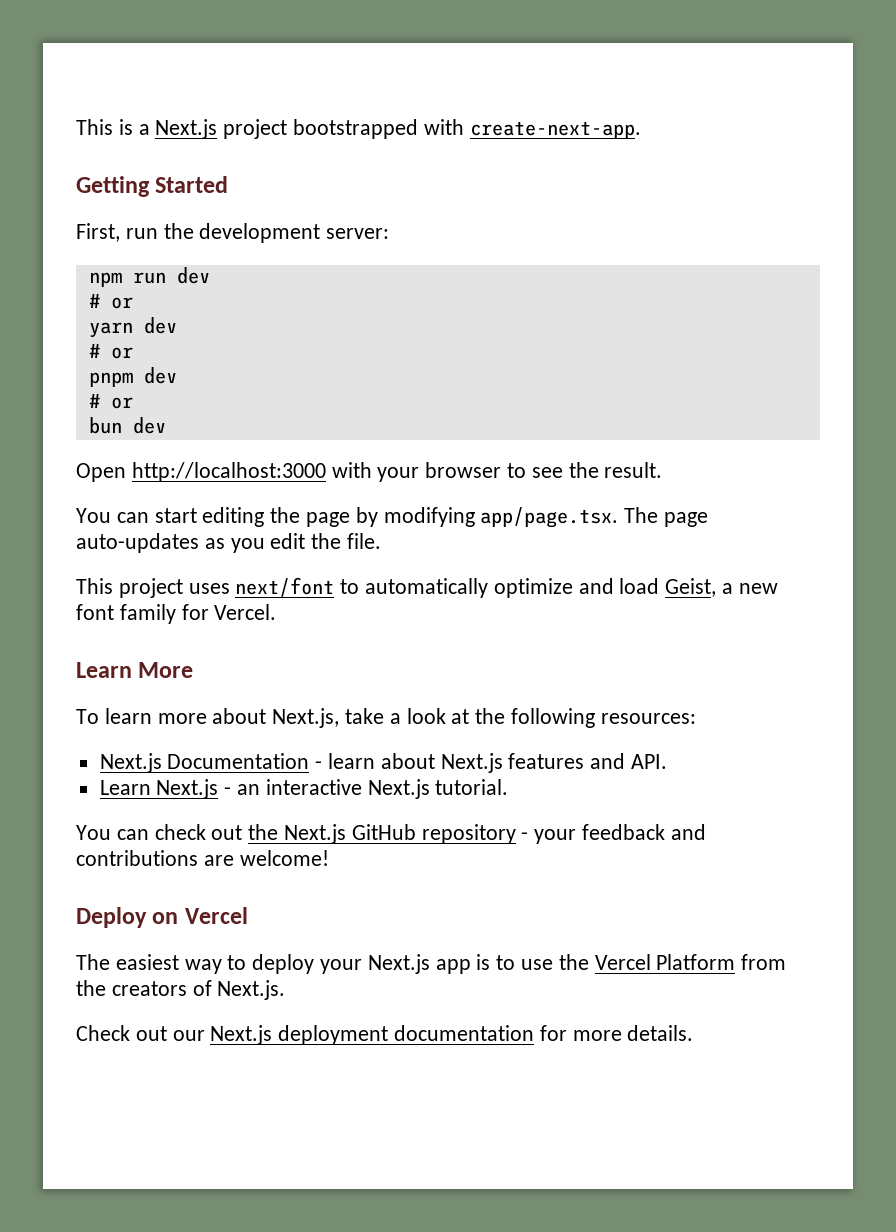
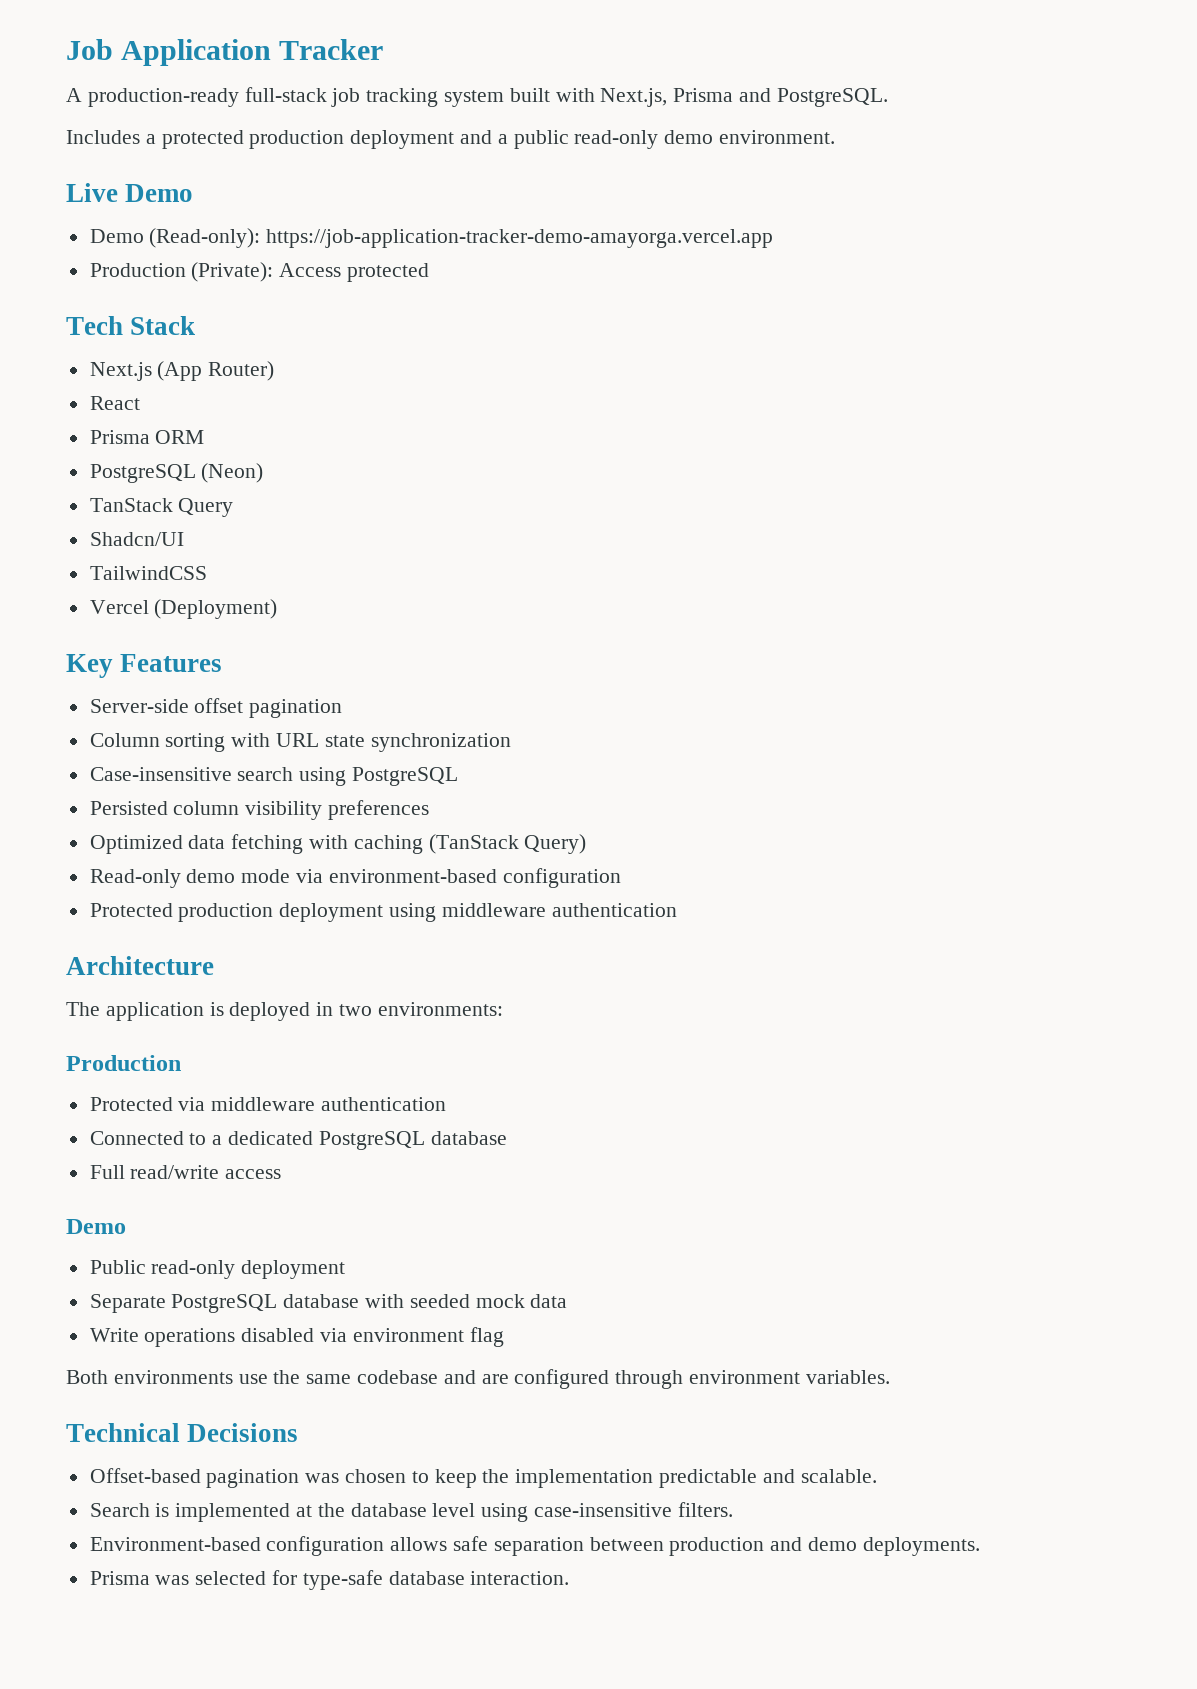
[76,119,641,139] [76,176,229,197] [76,223,390,243] [88,267,210,287] [88,294,133,309] [88,317,177,338] [88,344,133,359] [88,367,177,387] [88,394,133,409] [88,417,166,434] [76,462,663,482] [76,507,709,528] [76,533,382,553] [76,577,778,598] [76,604,277,624] [76,662,194,678] [76,708,696,728] [99,753,668,773] [99,779,509,799] [76,824,706,844] [76,850,329,866] [76,907,248,928] [76,954,787,974] [76,980,286,1000] [76,1025,694,1045] This is a Next.js project bootstrapped with create-next-app. // Getting Started // First, run the development server: // npm run dev // # or // yarn dev // # or // pnpm dev // # or // bun dev // Open http://localhost:3000 with your browser to see the result. // You can start editing the page by modifying app/page.tsx. The page auto-updates as you edit the file. // This project uses next/font to automatically optimize and load Geist, a new font family for Vercel. // Learn More // To learn more about Next.js, take a look at the following resources: // Next.js Documentation - learn about Next.js features and API. // Learn Next.js - an interactive Next.js tutorial. // You can check out the Next.js GitHub repository - your feedback and contributions are welcome! // Deploy on Vercel // The easiest way to deploy your Next.js app is to use the Vercel Platform from the creators of Next.js. // Check out our Next.js deployment documentation for more details. -> [66,39,384,66] [66,87,888,107] [66,130,836,149] [66,183,194,202] [89,228,774,248] [89,262,430,282] [66,316,196,335] [89,361,275,381] [89,396,140,410] [89,430,205,444] [89,463,264,483] [89,498,234,517] [89,532,184,546] [89,566,207,580] [89,599,278,619] [66,654,223,678] [89,698,343,718] [89,733,511,752] [89,767,459,786] [89,800,430,820] [89,834,587,854] [89,868,621,888] [89,903,677,922] [66,956,214,975] [66,1002,503,1021] [66,1055,181,1071] [89,1097,447,1111] [89,1131,507,1150] [89,1165,282,1179] [66,1219,126,1234] [89,1260,346,1279] [89,1294,568,1313] [89,1327,504,1347] [66,1369,890,1389] [66,1423,299,1442] [89,1468,877,1488] [89,1502,733,1522] [89,1536,980,1556] [89,1570,570,1590] Job Application Tracker // A production-ready full-stack job tracking system built with Next.js, Prisma and PostgreSQL. // Includes a protected production deployment and a public read-only demo environment. // Live Demo // Demo (Read-only): https://job-application-tracker-demo-amayorga.vercel.app // Production (Private): Access protected // Tech Stack // Next.js (App Router) // React // Prisma ORM // PostgreSQL (Neon) // TanStack Query // Shadcn/UI // TailwindCSS // Vercel (Deployment) // Key Features // Server-side offset pagination // Column sorting with URL state synchronization // Case-insensitive search using PostgreSQL // Persisted column visibility preferences // Optimized data fetching with caching (TanStack Query) // Read-only demo mode via environment-based configuration // Protected production deployment using middleware authentication // Architecture // The application is deployed in two environments: // Production // Protected via middleware authentication // Connected to a dedicated PostgreSQL database // Full read/write access // Demo // Public read-only deployment // Separate PostgreSQL database with seeded mock data // Write operations disabled via environment flag // Both environments use the same codebase and are configured through environment variables. // Technical Decisions // Offset-based pagination was chosen to keep the implementation predictable and scalable. // Search is implemented at the database level using case-insensitive filters. // Environment-based configuration allows safe separation between production and demo deployments. // Prisma was selected for type-safe database interaction.

